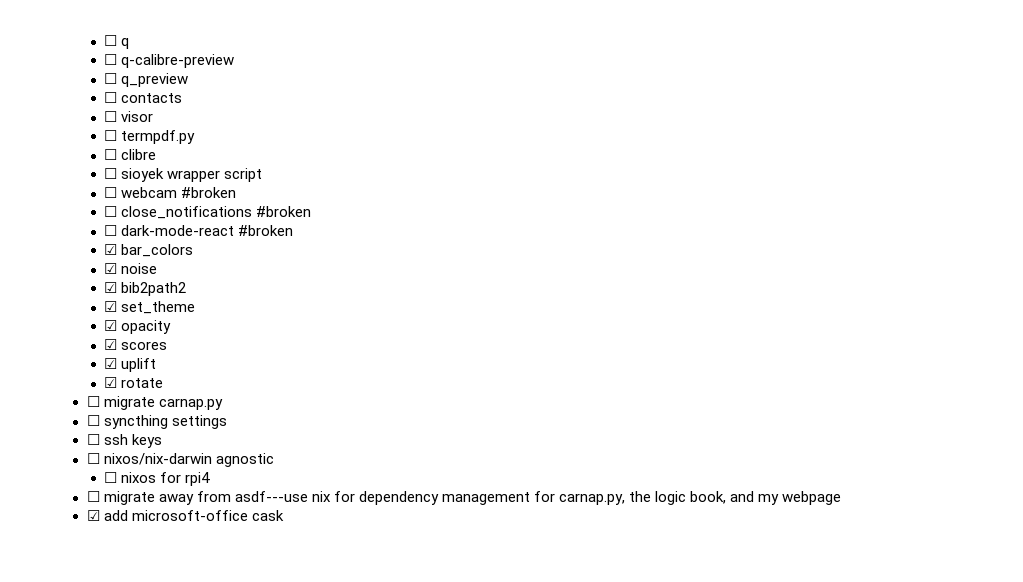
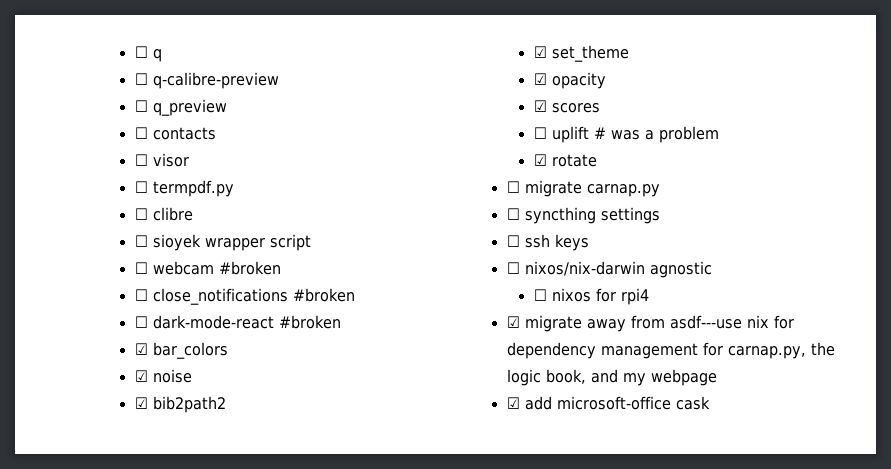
[104,358,118,369] ☑ -> [533,127,547,139] ☐
(157, 365) none -> [593,126,719,143] # was a problem
[86,491,100,502] ☐ -> [506,316,520,328] ☑

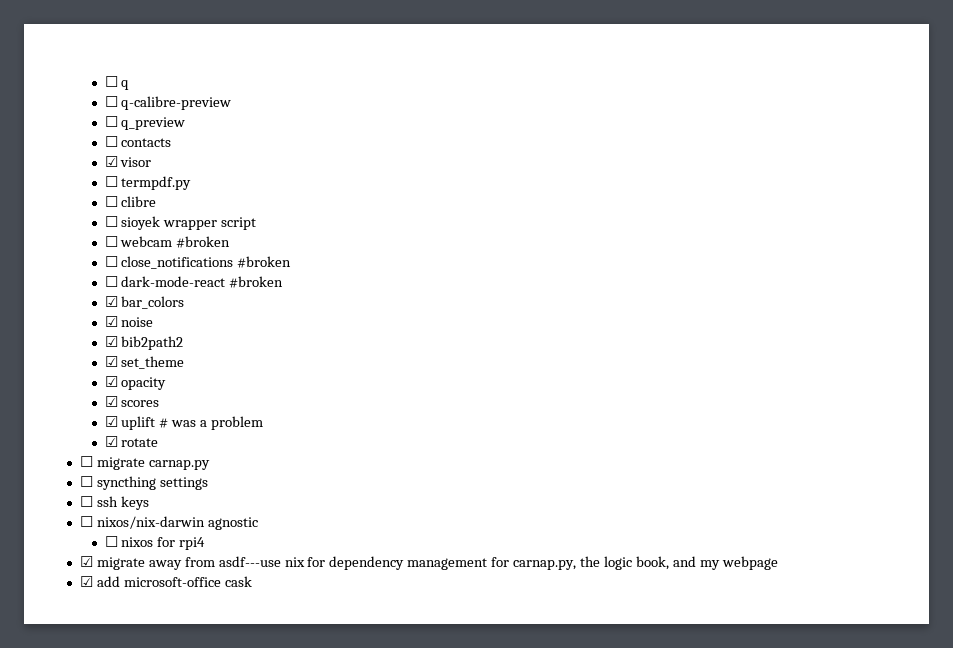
[134,154,148,166] ☐ -> [104,156,118,167] ☑
[533,127,547,139] ☐ -> [104,416,118,427] ☑

